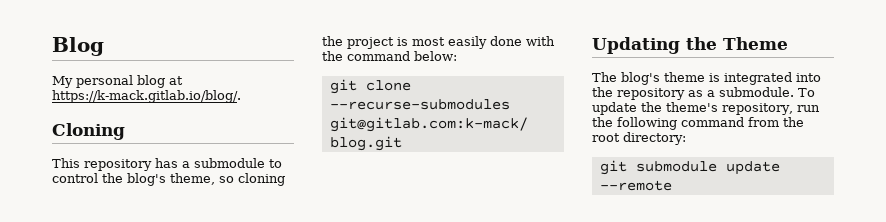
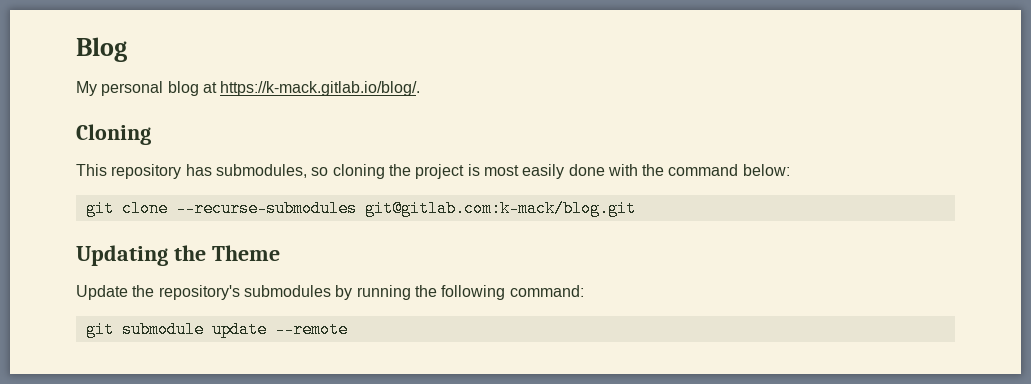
[182,158,282,168] [52,173,215,186] a submodule to control the blog's theme, -> [215,164,307,178] submodules,
[592,72,821,85] [592,87,815,100] [592,102,820,115] [592,117,804,130] [592,132,686,145] The blog's theme is integrated into the repository as a submodule. To update the theme's repository, run the following command from the root directory: -> [76,285,584,300] Update the repository's submodules by running the following command:

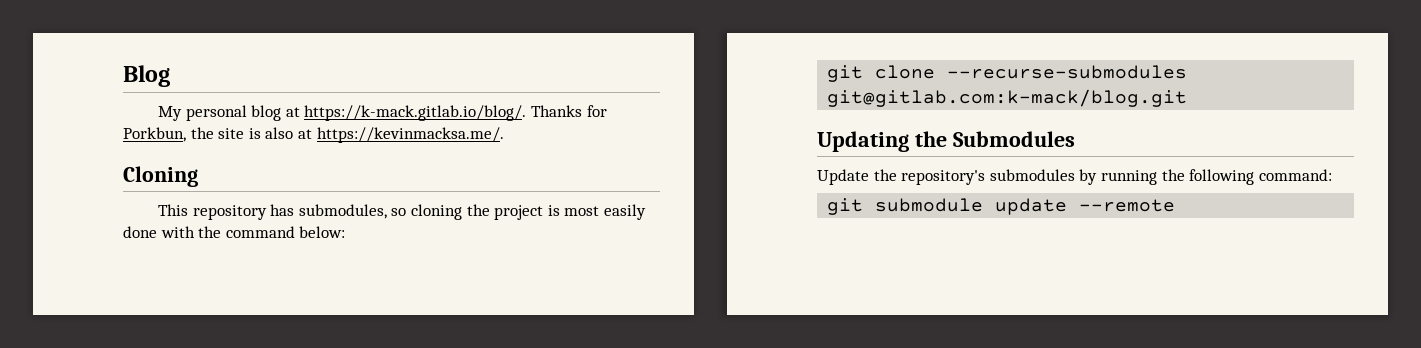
(421, 88) none -> [531,105,607,117] [123,127,504,143] Thanks for Porkbun, the site is also at https://kevinmacksa.me/.
[211,245,280,261] Theme -> [952,131,1075,147] Submodules

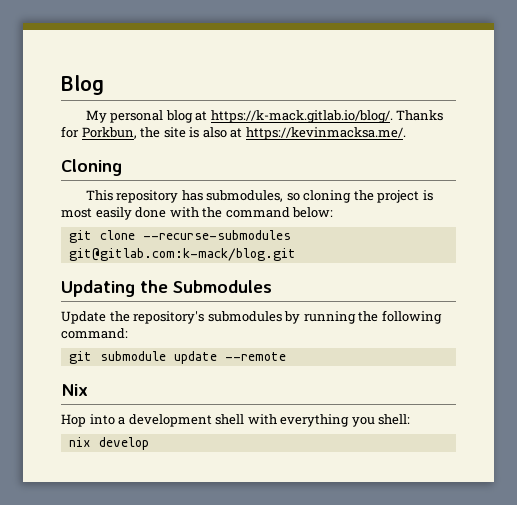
(1176, 205) none -> [61,384,88,396] [61,414,411,427] [68,437,149,450] // Nix // Hop into a development shell with everything you shell: // nix develop

